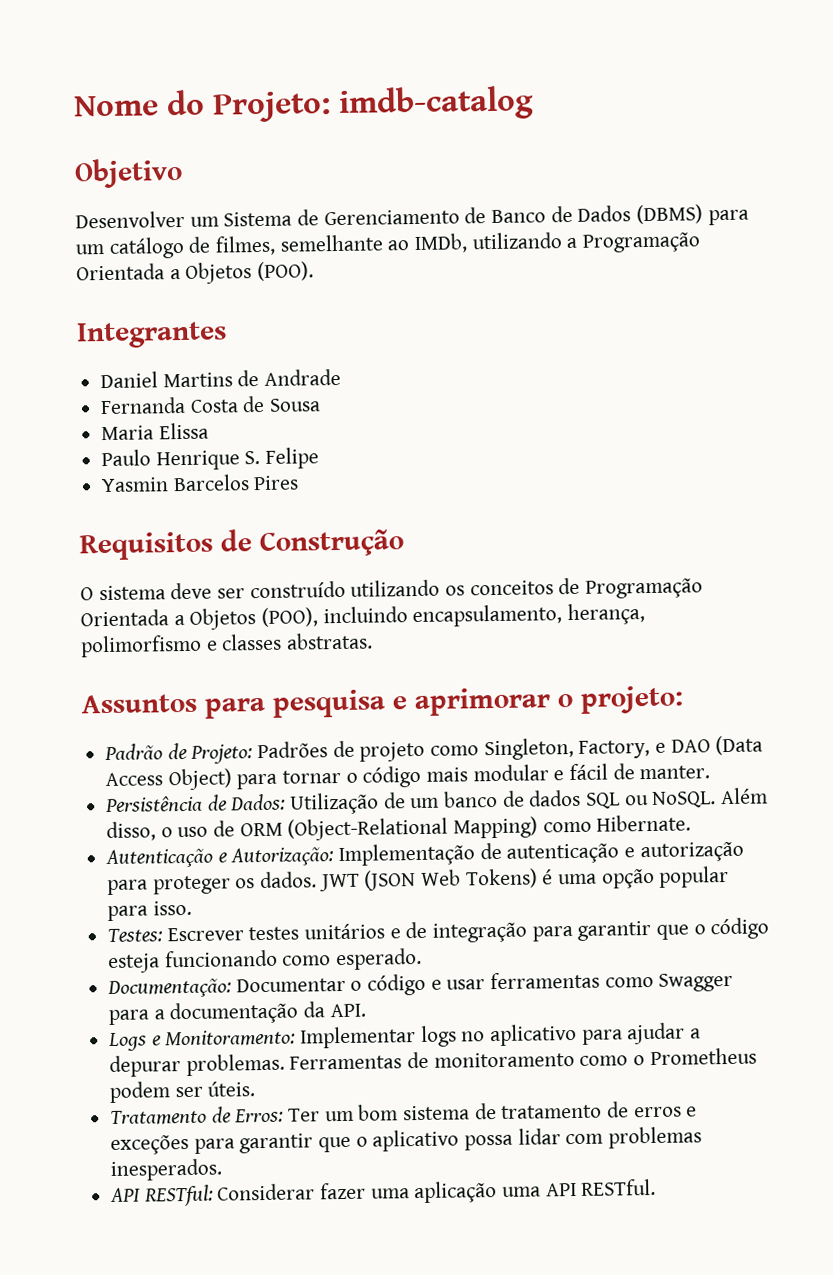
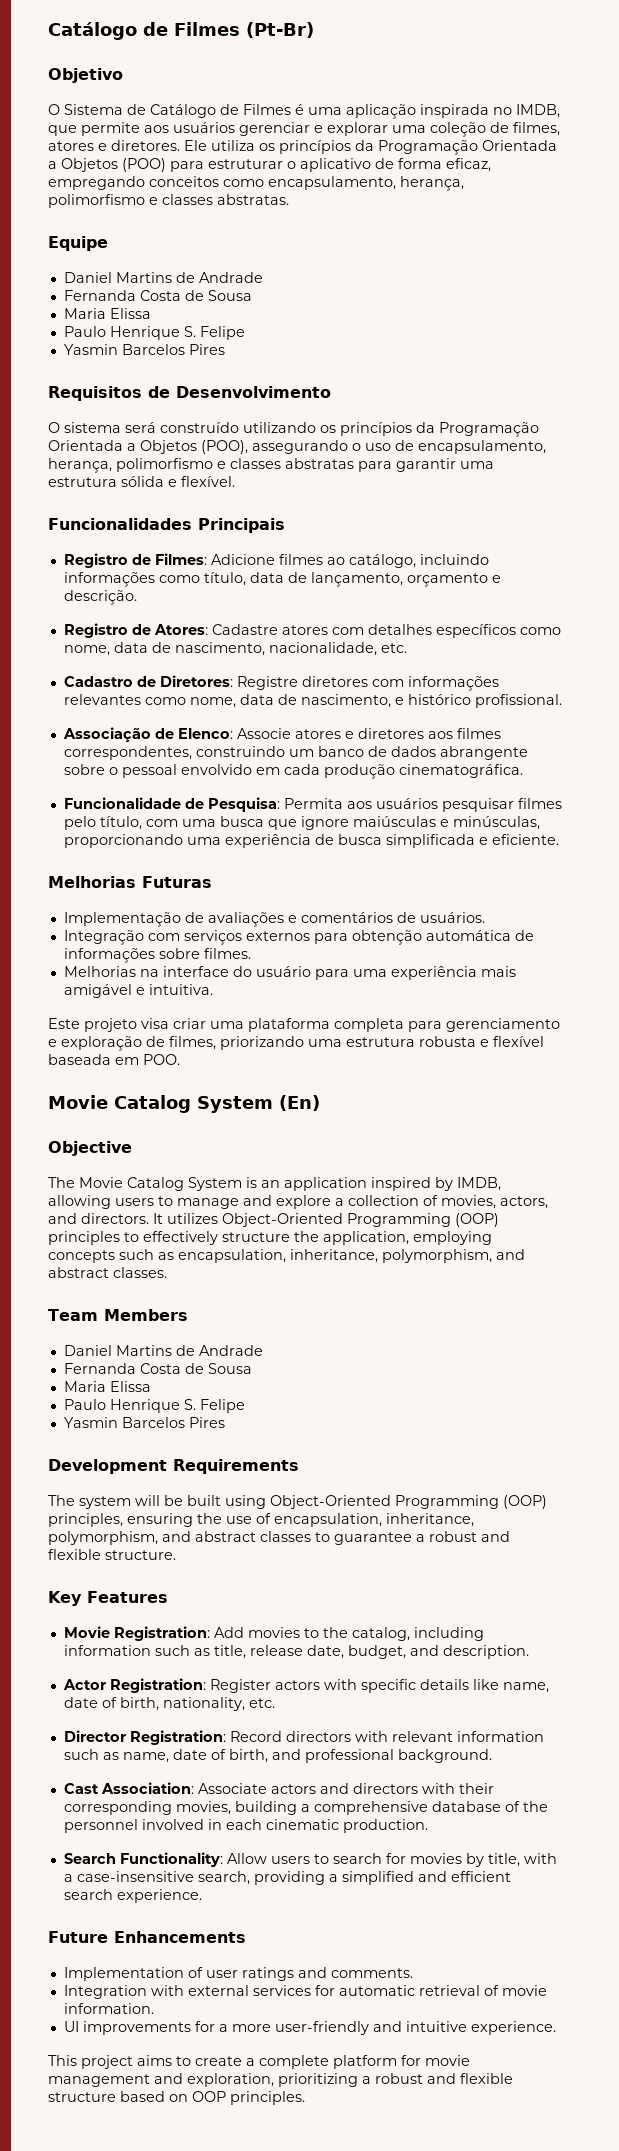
[73,85,534,123] [74,157,183,189] [75,204,749,229] [75,232,702,259] [76,261,315,284] [76,321,227,349] Nome do Projeto: imdb-catalog // Objetivo // Desenvolver um Sistema de Gerenciamento de Banco de Dados (DBMS) para um catálogo de filmes, semelhante ao IMDb, utilizando a Programação Orientada a Objetos (POO). // Integrantes -> [48,22,314,40] [48,68,123,83] [48,104,560,119] [48,122,560,137] [48,140,557,155] [48,158,491,172] [48,176,464,191] [48,194,289,208] [48,236,108,251] Catálogo de Filmes (Pt-Br) // Objetivo // O Sistema de Catálogo de Filmes é uma aplicação inspirada no IMDB, que permite aos usuários gerenciar e explorar uma coleção de filmes, atores e diretores. Ele utiliza os princípios da Programação Orientada a Objetos (POO) para estruturar o aplicativo de forma eficaz, empregando conceitos como encapsulamento, herança, polimorfismo e classes abstratas. // Equipe
[259,529,404,558] Construção -> [176,386,331,398] Desenvolvimento
[170,582,246,600] deve ser -> [125,422,156,433] será
[469,577,581,596] conceitos de -> [340,422,435,436] princípios da
[322,603,646,628] [80,632,374,658] [81,685,683,719] [104,735,764,764] [105,763,711,791] [105,787,769,815] [106,814,692,842] [105,841,744,869] [107,865,730,896] [107,900,192,922] [107,917,770,943] [108,947,423,974] [107,971,734,999] [108,1001,366,1026] [108,1022,702,1052] [109,1047,757,1077] [109,1081,256,1103] [110,1101,698,1125] [110,1126,703,1155] [110,1158,223,1181] [110,1178,657,1207] incluindo encapsulamento, herança, polimorfismo e classes abstratas. // Assuntos para pesquisa e aprimorar o projeto: // Padrão de Projeto: Padrões de projeto como Singleton, Factory, e DAO (Data Access Object) para tornar o código mais modular e fácil de manter. // Persistência de Dados: Utilização de um banco de dados SQL ou NoSQL. Além disso, o uso de ORM (Object-Relational Mapping) como Hibernate. // Autenticação e Autorização: Implementação de autenticação e autorização para proteger os dados. JWT (JSON Web Tokens) é uma opção popular para isso. // Testes: Escrever testes unitários e de integração para garantir que o código esteja funcionando como esperado. // Documentação: Documentar o código e usar ferramentas como Swagger para a documentação da API. // Logs e Monitoramento: Implementar logs no aplicativo para ajudar a depurar problemas. Ferramentas de monitoramento como o Prometheus podem ser úteis. // Tratamento de Erros: Ter um bom sistema de tratamento de erros e exceções para garantir que o aplicativo possa lidar com problemas inesperados. // API RESTful: Considerar fazer uma aplicação uma API RESTful. -> [252,440,546,454] [48,458,494,473] [48,476,235,487] [48,518,285,533] [63,553,489,568] [63,572,501,587] [63,590,137,605] [63,623,561,638] [63,642,407,656] [63,675,499,691] [63,694,562,708] [62,727,501,743] [63,746,528,760] [63,764,523,779] [63,797,562,812] [63,816,540,830] [63,834,559,848] [48,876,212,888] [63,912,485,927] [63,930,534,945] [63,948,251,963] [63,966,516,980] [63,984,213,998] [48,1018,560,1032] [48,1036,544,1051] [48,1054,180,1065] [48,1095,320,1113] [48,1141,132,1156] [48,1177,501,1191] [48,1195,548,1209] [48,1213,499,1227] [48,1231,492,1245] [48,1249,525,1263] [48,1267,167,1278] [48,1309,188,1321] [63,1345,263,1356] [63,1363,252,1374] [63,1381,151,1392] [63,1399,245,1413] [63,1417,225,1428] [48,1459,299,1474] [48,1495,547,1509] [48,1513,474,1527] [48,1531,510,1545] [48,1549,176,1560] [48,1591,168,1606] [63,1626,484,1641] [63,1645,529,1659] [62,1678,549,1693] [63,1697,275,1711] [63,1730,544,1745] [63,1749,492,1763] [63,1782,494,1794] [63,1801,548,1815] [63,1819,428,1833] [63,1852,557,1867] [63,1871,511,1885] [63,1889,202,1903] [48,1931,246,1943] [63,1967,413,1981] [63,1985,547,1999] [63,2003,154,2014] [63,2021,556,2035] [48,2055,470,2069] [48,2073,513,2087] [48,2091,305,2105] assegurando o uso de encapsulamento, herança, polimorfismo e classes abstratas para garantir uma estrutura sólida e flexível. // Funcionalidades Principais // Registro de Filmes: Adicione filmes ao catálogo, incluindo informações como título, data de lançamento, orçamento e descrição. // Registro de Atores: Cadastre atores com detalhes específicos como nome, data de nascimento, nacionalidade, etc. // Cadastro de Diretores: Registre diretores com informações relevantes como nome, data de nascimento, e histórico profissional. // Associação de Elenco: Associe atores e diretores aos filmes correspondentes, construindo um banco de dados abrangente sobre o pessoal envolvido em cada produção cinematográfica. // Funcionalidade de Pesquisa: Permita aos usuários pesquisar filmes pelo título, com uma busca que ignore maiúsculas e minúsculas, proporcionando uma experiência de busca simplificada e eficiente. // Melhorias Futuras // Implementação de avaliações e comentários de usuários. // Integração com serviços externos para obtenção automática de informações sobre filmes. // Melhorias na interface do usuário para uma experiência mais amigável e intuitiva. // Este projeto visa criar uma plataforma completa para gerenciamento e exploração de filmes, priorizando uma estrutura robusta e flexível baseada em POO. // Movie Catalog System (En) // Objective // The Movie Catalog System is an application inspired by IMDB, allowing users to manage and explore a collection of movies, actors, and directors. It utilizes Object-Oriented Programming (OOP) principles to effectively structure the application, employing concepts such as encapsulation, inheritance, polymorphism, and abstract classes. // Team Members // Daniel Martins de Andrade // Fernanda Costa de Sousa // Maria Elissa // Paulo Henrique S. Felipe // Yasmin Barcelos Pires // Development Requirements // The system will be built using Object-Oriented Programming (OOP) principles, ensuring the use of encapsulation, inheritance, polymorphism, and abstract classes to guarantee a robust and flexible structure. // Key Features // Movie Registration: Add movies to the catalog, including information such as title, release date, budget, and description. // Actor Registration: Register actors with specific details like name, date of birth, nationality, etc. // Director Registration: Record directors with relevant information such as name, date of birth, and professional background. // Cast Association: Associate actors and directors with their corresponding movies, building a comprehensive database of the personnel involved in each cinematic production. // Search Functionality: Allow users to search for movies by title, with a case-insensitive search, providing a simplified and efficient search experience. // Future Enhancements // Implementation of user ratings and comments. // Integration with external services for automatic retrieval of movie information. // UI improvements for a more user-friendly and intuitive experience. // This project aims to create a complete platform for movie management and exploration, prioritizing a robust and flexible structure based on OOP principles.

